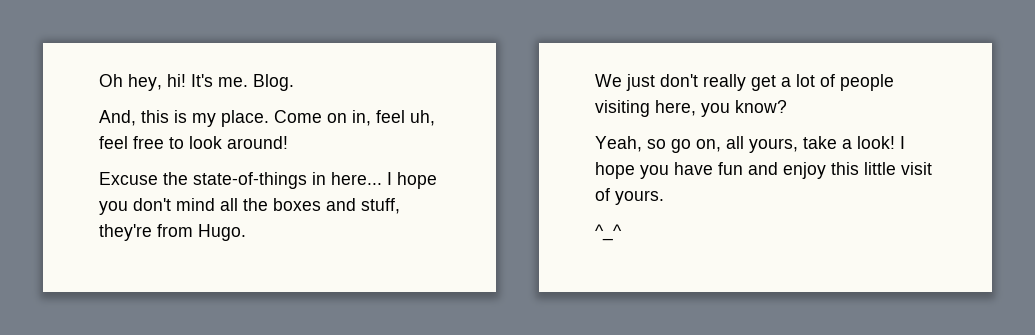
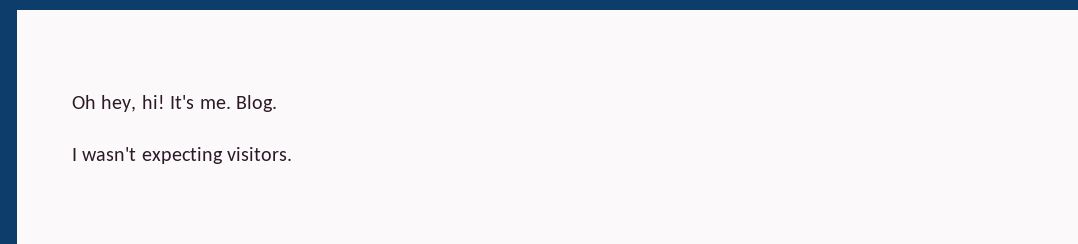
[99,110,435,127] [99,136,288,149] [99,172,437,189] [99,198,400,215] [99,224,246,241] [595,74,894,91] [595,100,787,117] [595,136,905,153] [595,162,932,179] [595,188,664,205] [595,224,622,241] And, this is my place. Come on in, feel uh, feel free to look around! // Excuse the state-of-things in here... I hope you don't mind all the boxes and stuff, they're from Hugo. // We just don't really get a lot of people visiting here, you know? // Yeah, so go on, all yours, take a look! I hope you have fun and enjoy this little visit of yours. // ^_^ -> [72,147,293,164] I wasn't expecting visitors.

